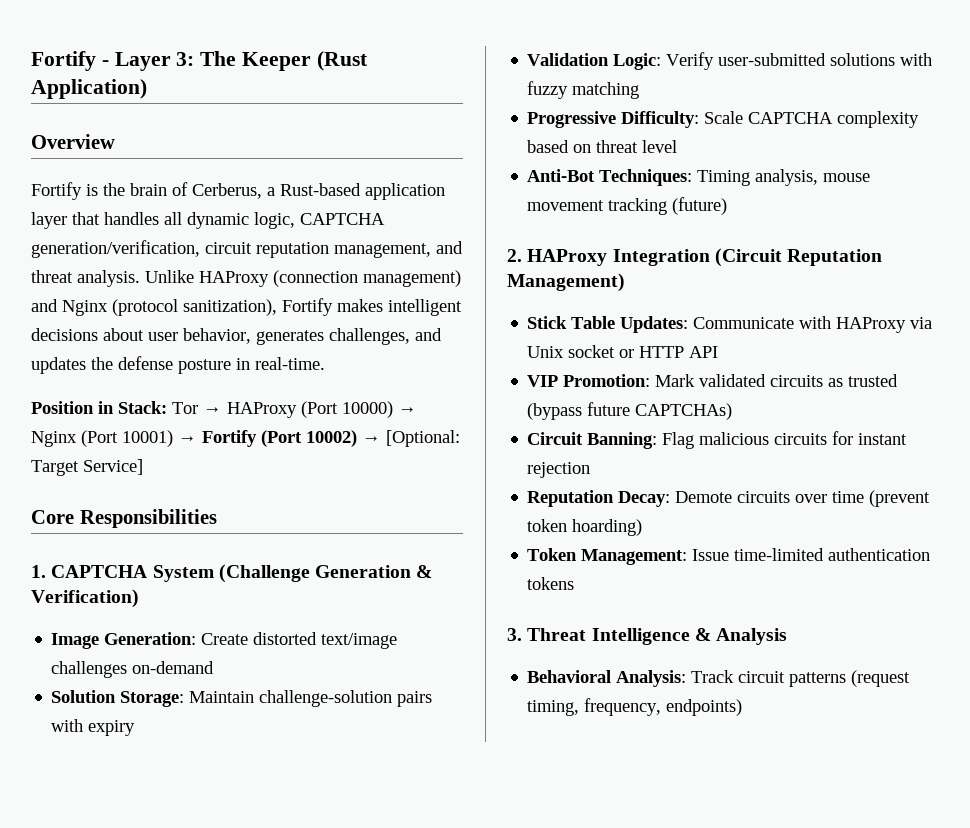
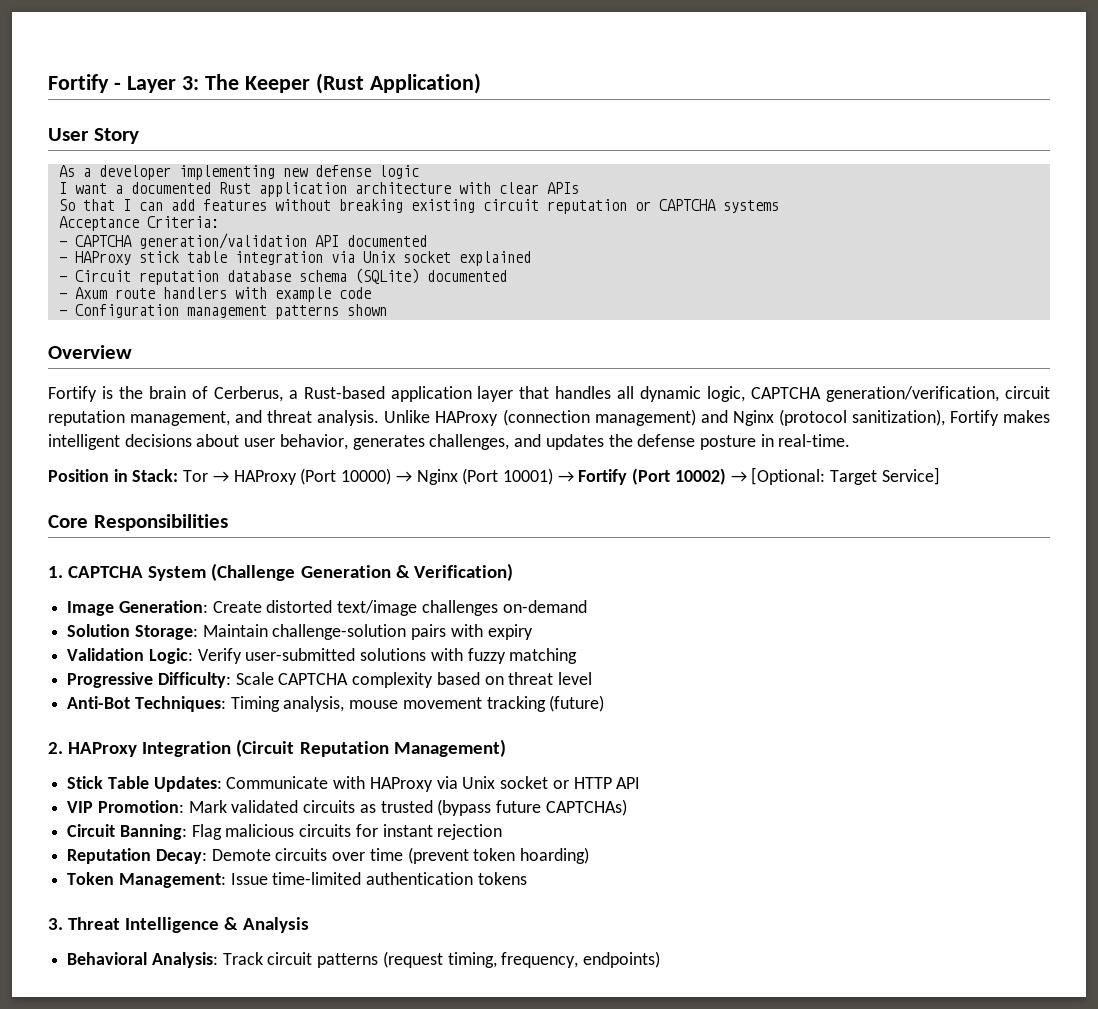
(147, 89) none -> [48,128,139,144] [58,165,419,180] [58,182,579,197] [58,199,779,214] [58,216,219,231] [58,233,427,249] [58,251,531,266] [58,268,507,285] [58,287,371,302] [58,304,387,319] // User Story // As a developer implementing new defense logic // I want a documented Rust application architecture with clear APIs // So that I can add features without breaking existing circuit reputation or CAPTCHA systems // Acceptance Criteria: // - CAPTCHA generation/validation API documented // - HAProxy stick table integration via Unix socket explained // - Circuit reputation database schema (SQLite) documented // - Axum route handlers with example code // - Configuration management patterns shown

